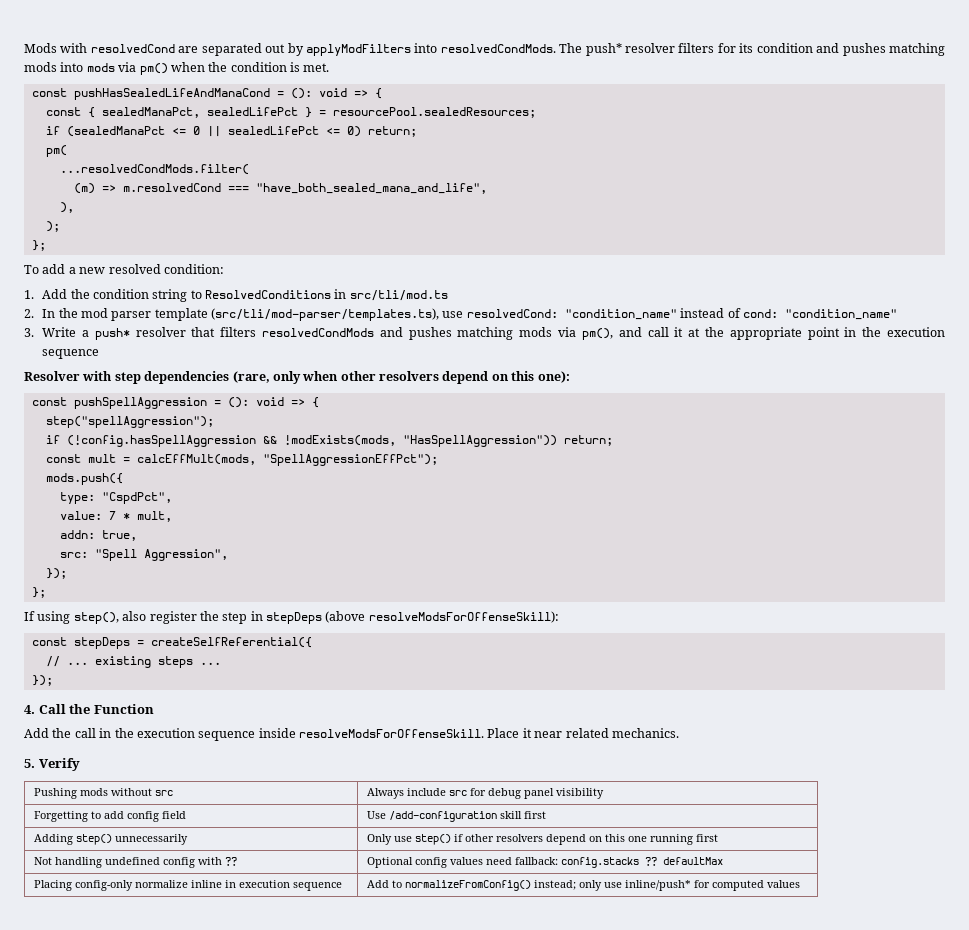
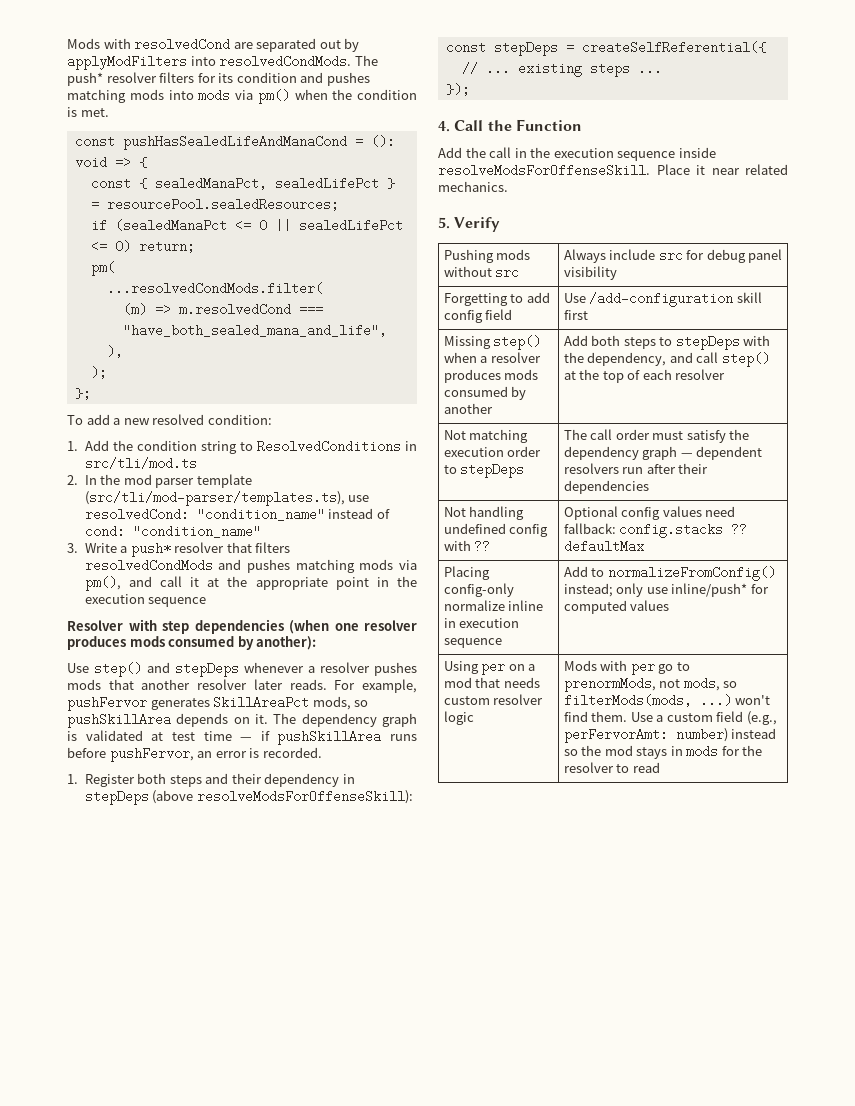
[232,371,570,384] [31,397,319,409] [45,416,214,428] [45,435,613,447] [45,454,438,466] [45,473,123,485] [59,492,172,504] [59,511,172,522] [59,530,137,541] [59,549,228,561] [45,568,67,579] [31,587,46,598] [24,611,248,624] (rare, only when other resolvers depend on this one): // const pushSpellAggression = (): void => { // step("spellAggression"); // if (!config.hasSpellAggression && !modExists(mods, "HasSpellAggression")) return; // const mult = calcEffMult(mods, "SpellAggressionEffPct"); // mods.push({ // type: "CspdPct", // value: 7 * mult, // addn: true, // src: "Spell Aggression", // }); // }; // If using step(), also register the step -> [289,620,417,634] [67,636,317,650] [67,662,417,677] [67,679,418,693] [67,696,369,711] [67,713,417,728] [67,730,417,745] [67,747,322,762] [67,773,340,787] (when one resolver produces mods consumed by another): // Use step() and stepDeps whenever a resolver pushes mods that another resolver later reads. For example, pushFervor generates SkillAreaPct mods, so pushSkillArea depends on it. The dependency graph is validated at test time — if pushSkillArea runs before pushFervor, an error is recorded. // 1. Register both steps and their dependency
[33,834,188,845] [366,834,718,845] Adding step() unnecessarily | Only use step() if other resolvers depend on this one running first -> [443,335,542,350] [443,352,541,363] [443,369,539,383] [443,386,527,400] [443,403,493,414] [563,335,771,350] [563,352,770,367] [563,369,726,383] [443,429,529,443] [443,446,542,457] [443,463,525,478] [563,429,750,443] [563,446,763,460] [563,463,709,474] [563,480,649,494] Missing step() when a resolver produces mods consumed by another | Add both steps to stepDeps with the dependency, and call step() at the top of each resolver // Not matching execution order to stepDeps | The call order must satisfy the dependency graph — dependent resolvers run after their dependencies
(800, 884) none -> [443,660,536,675] [443,677,540,688] [443,694,544,705] [443,711,474,725] [563,660,690,675] [563,677,738,692] [563,694,771,707] [563,711,777,725] [563,728,777,743] [563,745,763,759] [563,762,660,773] // Using per on a mod that needs custom resolver logic | Mods with per go to prenormMods, not mods, so filterMods(mods, ...) won't find them. Use a custom field (e.g., perFervorAmt: number) instead so the mod stays in mods for the resolver to read

